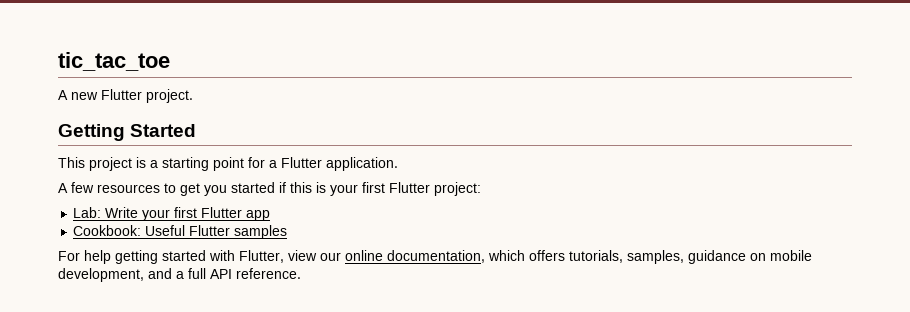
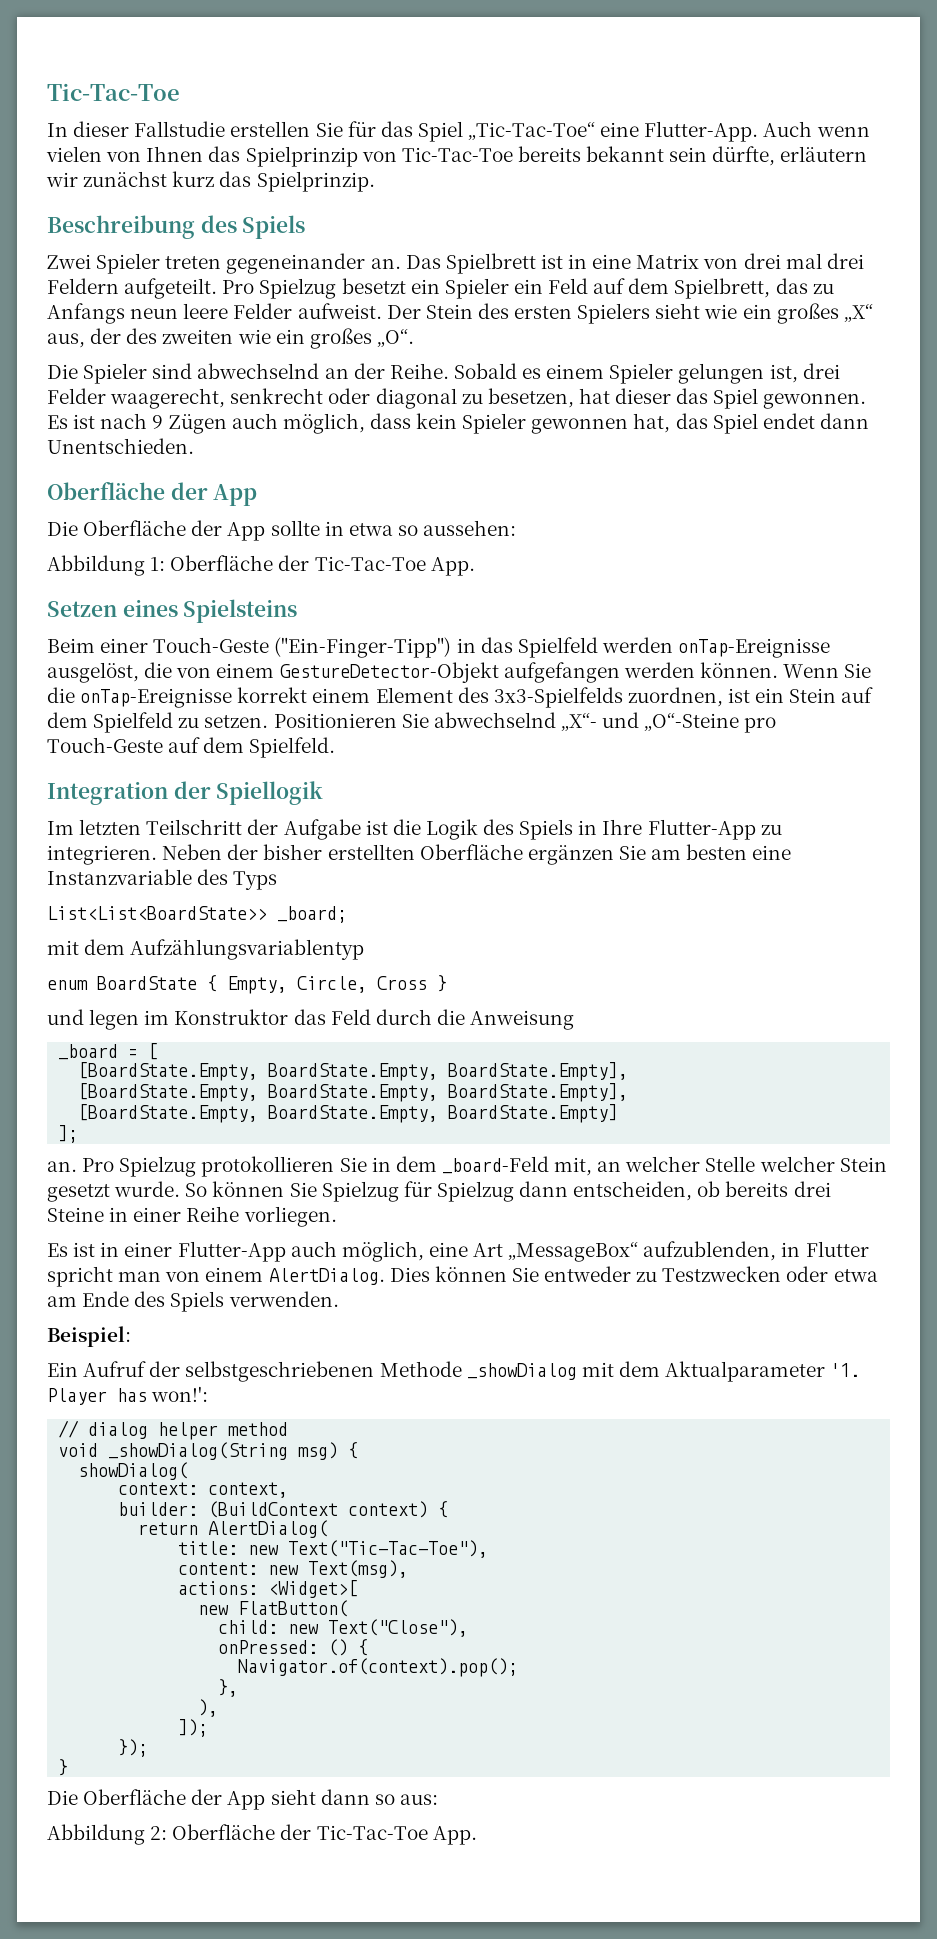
[58,52,170,71] [58,89,193,103] [58,124,197,141] [58,157,398,171] [58,182,481,196] [73,207,271,221] [73,225,288,239] [58,250,812,264] [58,268,301,282] tic_tac_toe // A new Flutter project. // Getting Started // This project is a starting point for a Flutter application. // A few resources to get you started if this is your first Flutter project: // Lab: Write your first Flutter app // Cookbook: Useful Flutter samples // For help getting started with Flutter, view our online documentation, which offers tutorials, samples, guidance on mobile development, and a full API reference. -> [47,83,180,101] [47,121,870,142] [46,146,868,167] [46,171,375,192] [47,215,306,239] [47,253,864,274] [47,278,834,299] [47,303,873,324] [47,328,414,349] [47,363,840,384] [47,388,867,409] [47,413,869,434] [47,438,194,454] [47,482,258,506] [47,520,517,541] [47,555,475,576] [47,599,298,623] [47,637,831,658] [47,662,872,683] [47,687,874,708] [47,712,777,733] [47,737,336,758] [47,781,324,805] [47,819,782,840] [47,844,792,865] [47,869,278,890] [47,906,347,923] [47,939,365,960] [47,975,447,994] [47,1009,575,1030] [58,1043,159,1060] [78,1062,629,1081] [78,1083,629,1102] [78,1104,619,1123] [58,1125,79,1143] [47,1156,887,1177] [47,1181,831,1202] [47,1206,337,1227] [47,1241,869,1262] [47,1266,878,1287] [47,1291,339,1312] [47,1326,131,1347] [47,1361,861,1382] [47,1386,209,1405] [58,1420,289,1440] [58,1442,359,1460] [78,1462,189,1480] [118,1482,289,1498] [118,1501,449,1518] [138,1520,329,1538] [178,1540,489,1558] [178,1560,409,1578] [178,1580,359,1598] [198,1600,349,1617] [218,1619,469,1637] [218,1639,369,1656] [238,1658,519,1677] [218,1679,239,1697] [198,1699,219,1717] [178,1719,209,1737] [118,1739,149,1757] [58,1759,69,1776] [47,1789,438,1810] [47,1824,477,1845] Tic-Tac-Toe // In dieser Fallstudie erstellen Sie für das Spiel „Tic-Tac-Toe“ eine Flutter-App. Auch wenn vielen von Ihnen das Spielprinzip von Tic-Tac-Toe bereits bekannt sein dürfte, erläutern wir zunächst kurz das Spielprinzip. // Beschreibung des Spiels // Zwei Spieler treten gegeneinander an. Das Spielbrett ist in eine Matrix von drei mal drei Feldern aufgeteilt. Pro Spielzug besetzt ein Spieler ein Feld auf dem Spielbrett, das zu Anfangs neun leere Felder aufweist. Der Stein des ersten Spielers sieht wie ein großes „X“ aus, der des zweiten wie ein großes „O“. // Die Spieler sind abwechselnd an der Reihe. Sobald es einem Spieler gelungen ist, drei Felder waagerecht, senkrecht oder diagonal zu besetzen, hat dieser das Spiel gewonnen. Es ist nach 9 Zügen auch möglich, dass kein Spieler gewonnen hat, das Spiel endet dann Unentschieden. // Oberfläche der App // Die Oberfläche der App sollte in etwa so aussehen: // Abbildung 1: Oberfläche der Tic-Tac-Toe App. // Setzen eines Spielsteins // Beim einer Touch-Geste ("Ein-Finger-Tipp") in das Spielfeld werden onTap-Ereignisse ausgelöst, die von einem GestureDetector-Objekt aufgefangen werden können. Wenn Sie die onTap-Ereignisse korrekt einem Element des 3x3-Spielfelds zuordnen, ist ein Stein auf dem Spielfeld zu setzen. Positionieren Sie abwechselnd „X“- und „O“-Steine pro Touch-Geste auf dem Spielfeld. // Integration der Spiellogik // Im letzten Teilschritt der Aufgabe ist die Logik des Spiels in Ihre Flutter-App zu integrieren. Neben der bisher erstellten Oberfläche ergänzen Sie am besten eine Instanzvariable des Typs // List<List<BoardState>> _board; // mit dem Aufzählungsvariablentyp // enum BoardState { Empty, Circle, Cross } // und legen im Konstruktor das Feld durch die Anweisung // _board = [ // [BoardState.Empty, BoardState.Empty, BoardState.Empty], // [BoardState.Empty, BoardState.Empty, BoardState.Empty], // [BoardState.Empty, BoardState.Empty, BoardState.Empty] // ]; // an. Pro Spielzug protokollieren Sie in dem _board-Feld mit, an welcher Stelle welcher Stein gesetzt wurde. So können Sie Spielzug für Spielzug dann entscheiden, ob bereits drei Steine in einer Reihe vorliegen. // Es ist in einer Flutter-App auch möglich, eine Art „MessageBox“ aufzublenden, in Flutter spricht man von einem AlertDialog. Dies können Sie entweder zu Testzwecken oder etwa am Ende des Spiels verwenden. // Beispiel: // Ein Aufruf der selbstgeschriebenen Methode _showDialog mit dem Aktualparameter '1. Player has won!': // // dialog helper method // void _showDialog(String msg) { // showDialog( // context: context, // builder: (BuildContext context) { // return AlertDialog( // title: new Text("Tic-Tac-Toe"), // content: new Text(msg), // actions: <Widget>[ // new FlatButton( // child: new Text("Close"), // onPressed: () { // Navigator.of(context).pop(); // }, // ), // ]); // }); // } // Die Oberfläche der App sieht dann so aus: // Abbildung 2: Oberfläche der Tic-Tac-Toe App.

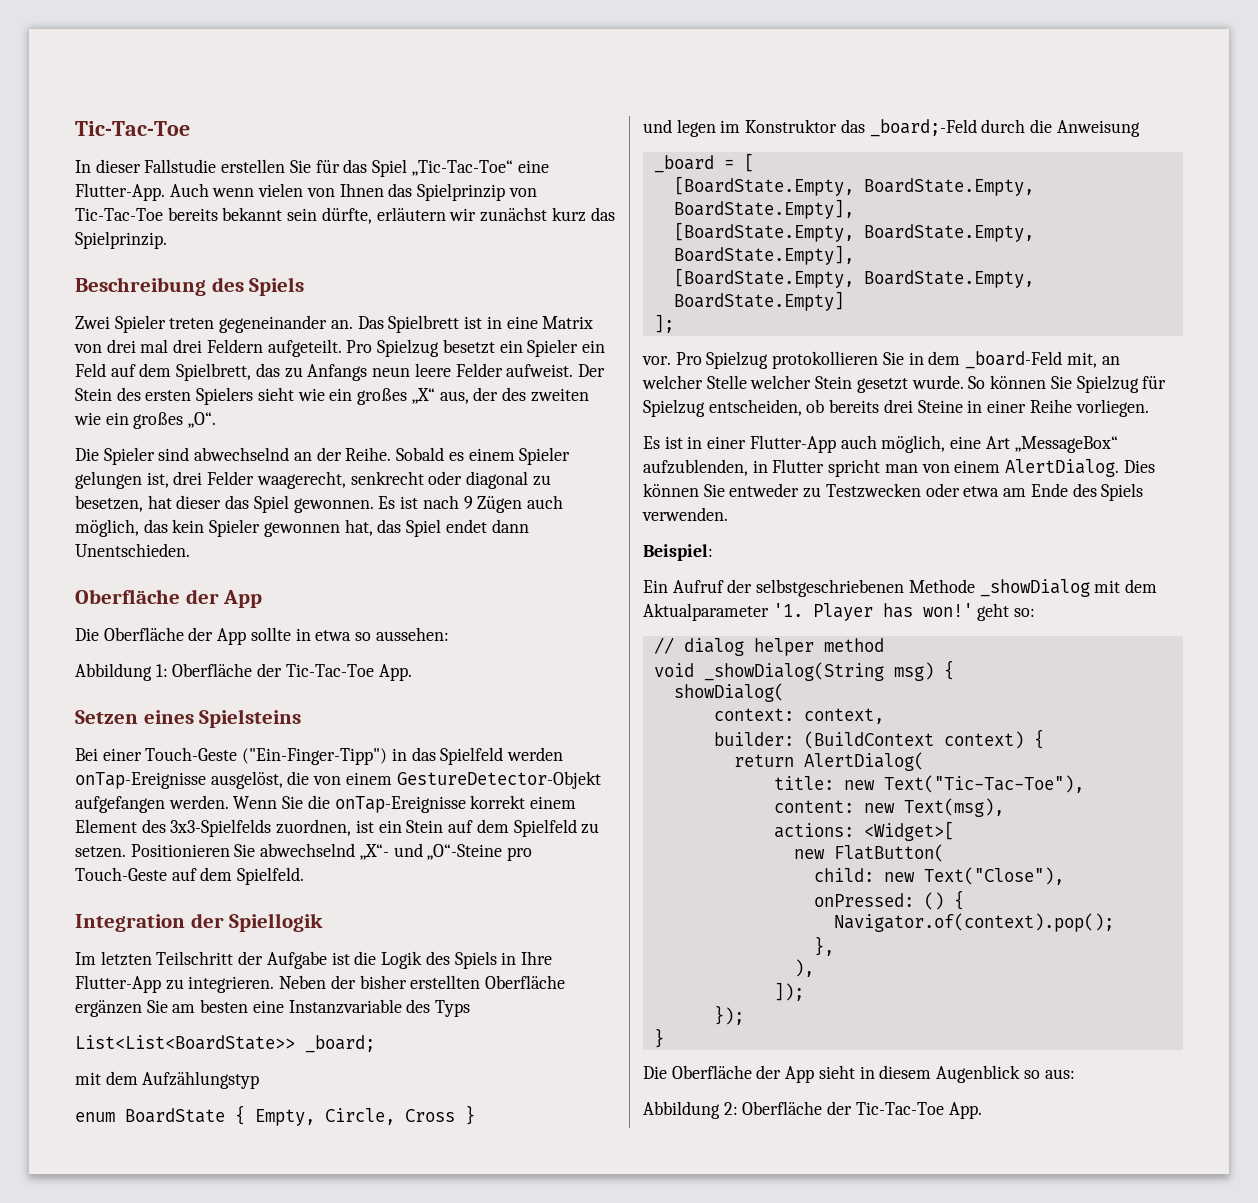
[369,413,411,429] dass -> [143,519,168,533] das
[47,638,95,653] Beim -> [75,748,98,761] Bei
[623,662,778,678] werden können. -> [168,795,229,809] werden.
[130,939,365,960] Aufzählungsvariablentyp -> [142,1071,260,1089] Aufzählungstyp
[330,1009,371,1025] Feld -> [869,119,977,137] _board;-Feld
[47,1161,77,1172] an. -> [642,356,671,365] vor.
[519,1181,569,1197] dann -> (705, 408) none
[151,1386,209,1402] won!': -> [922,603,1036,621] won!' geht so:
[320,1789,370,1805] dann -> [859,1065,1021,1083] in diesem Augenblick

